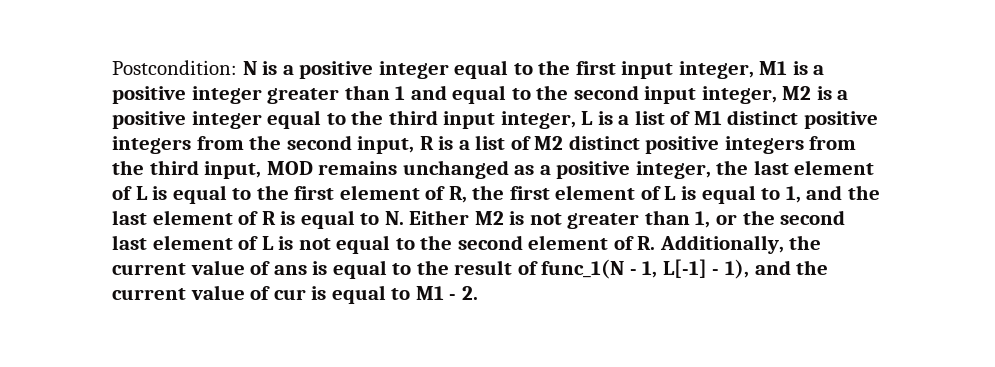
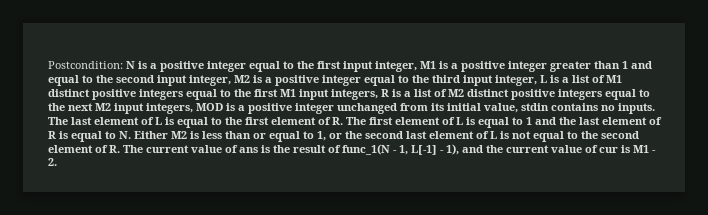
[196,135,415,154] from the second input, -> [186,89,378,100] equal to the first M1 input integers,
[809,136,857,150] [112,160,749,179] from the third input, MOD remains unchanged as a positive integer, the -> [605,89,650,100] [48,103,655,114] [48,117,68,125] equal to the next M2 input integers, MOD is a positive integer unchanged from its initial value, stdin contains no inputs. The
[448,185,505,203] R, the -> [332,117,366,125] R. The
[785,186,801,203] 1, -> [526,117,532,125] 1
[529,210,690,229] not greater than -> [202,131,314,142] less than or equal to
[659,235,822,254] Additionally, the -> [123,145,143,153] The
[332,260,412,279] equal to -> (270, 149) none
[331,285,411,304] equal to -> (630, 149) none

